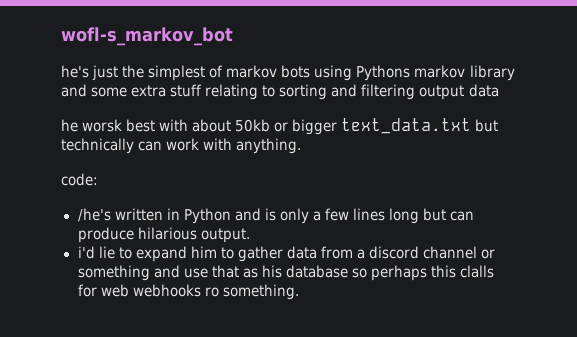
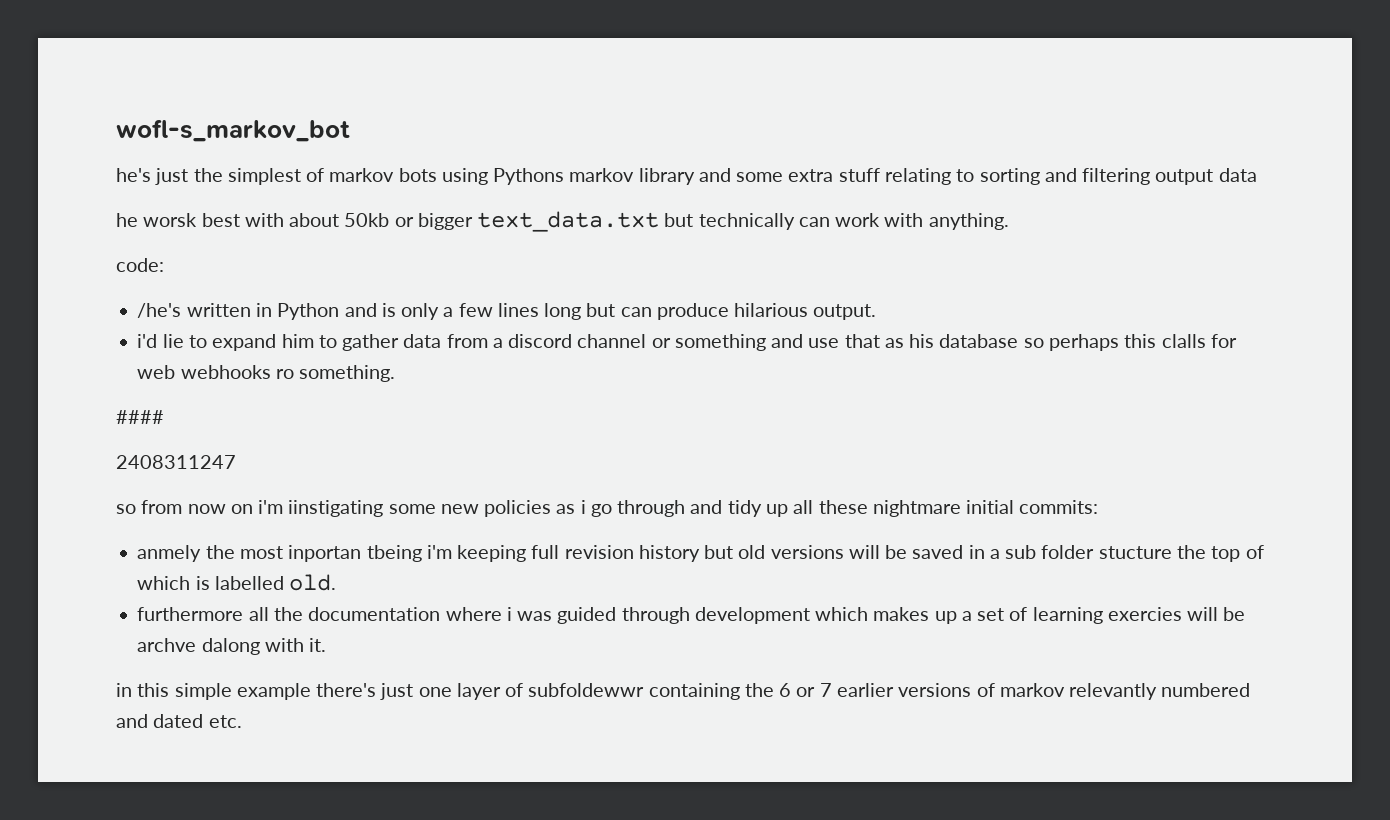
(299, 292) none -> [116,410,164,424] [116,455,236,469] [116,500,1099,517] [137,545,1264,562] [137,574,337,591] [137,607,1246,624] [137,638,327,655] [116,683,1251,700] [116,714,242,728] // #### // 2408311247 // so from now on i'm iinstigating some new policies as i go through and tidy up all these nightmare initial commits: // anmely the most inportan tbeing i'm keeping full revision history but old versions will be saved in a sub folder stucture the top of which is labelled old. // furthermore all the documentation where i was guided through development which makes up a set of learning exercies will be archve dalong with it. // in this simple example there's just one layer of subfoldewwr containing the 6 or 7 earlier versions of markov relevantly numbered and dated etc.

